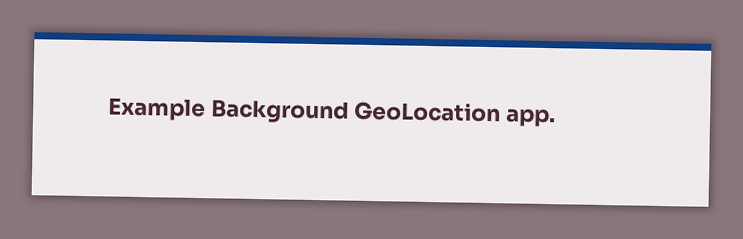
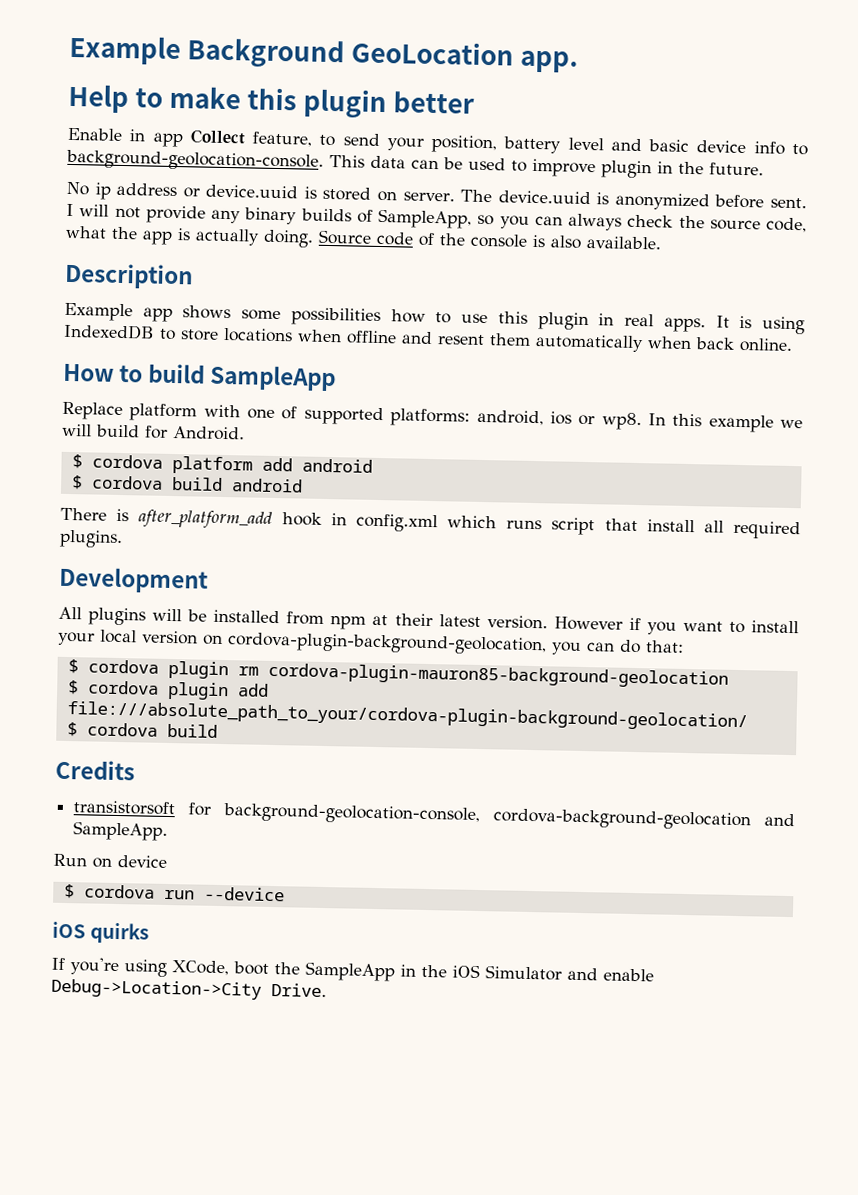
(556, 118) none -> [68,83,476,119] [67,127,808,156] [66,149,764,179] [66,181,807,211] [66,203,807,233] [65,225,662,250] [64,262,193,290] [64,302,806,335] [63,323,793,353] [63,363,337,392] [62,401,804,433] [62,423,245,441] [71,454,373,475] [71,475,303,493] [60,507,801,540] [59,529,123,549] [59,566,209,594] [58,606,799,635] [58,629,684,656] [67,659,729,689] [67,680,269,701] [66,701,748,732] [66,722,218,738] [55,759,135,781] [73,800,795,831] [73,821,169,841] [53,853,167,868] [63,883,285,902] [52,921,150,944] [51,957,654,982] [51,978,327,1000] // Help to make this plugin better // Enable in app Collect feature, to send your position, battery level and basic device info to background-geolocation-console. This data can be used to improve plugin in the future. // No ip address or device.uuid is stored on server. The device.uuid is anonymized before sent. I will not provide any binary builds of SampleApp, so you can always check the source code, what the app is actually doing. Source code of the console is also available. // Description // Example app shows some possibilities how to use this plugin in real apps. It is using IndexedDB to store locations when offline and resent them automatically when back online. // How to build SampleApp // Replace platform with one of supported platforms: android, ios or wp8. In this example we will build for Android. // $ cordova platform add android // $ cordova build android // There is after_platform_add hook in config.xml which runs script that install all required plugins. // Development // All plugins will be installed from npm at their latest version. However if you want to install your local version on cordova-plugin-background-geolocation, you can do that: // $ cordova plugin rm cordova-plugin-mauron85-background-geolocation // $ cordova plugin add file:///absolute_path_to_your/cordova-plugin-background-geolocation/ // $ cordova build // Credits // transistorsoft for background-geolocation-console, cordova-background-geolocation and SampleApp. // Run on device // $ cordova run --device // iOS quirks // If you're using XCode, boot the SampleApp in the iOS Simulator and enable Debug->Location->City Drive.

